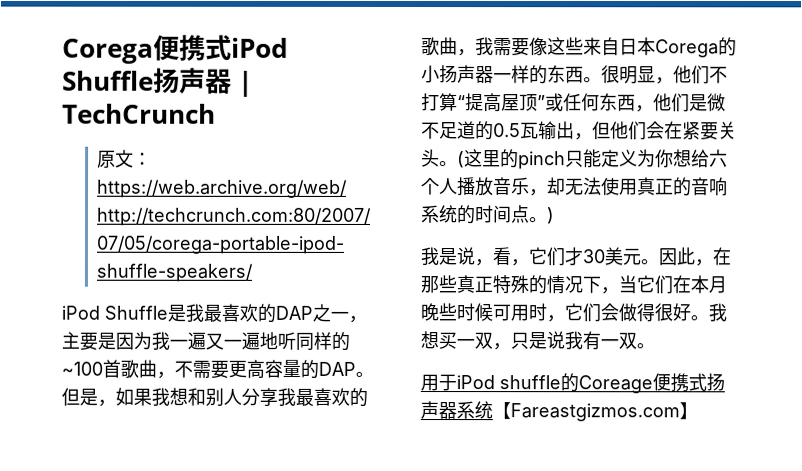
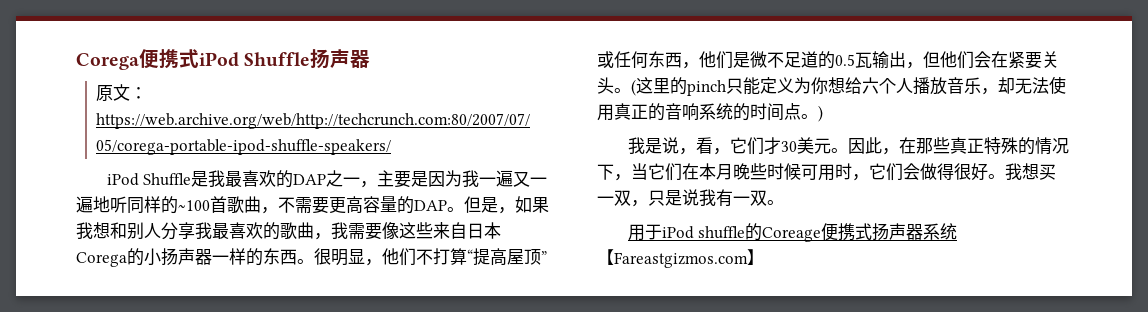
[238,70,254,97] [62,103,216,124] | TechCrunch -> (371, 59) none

